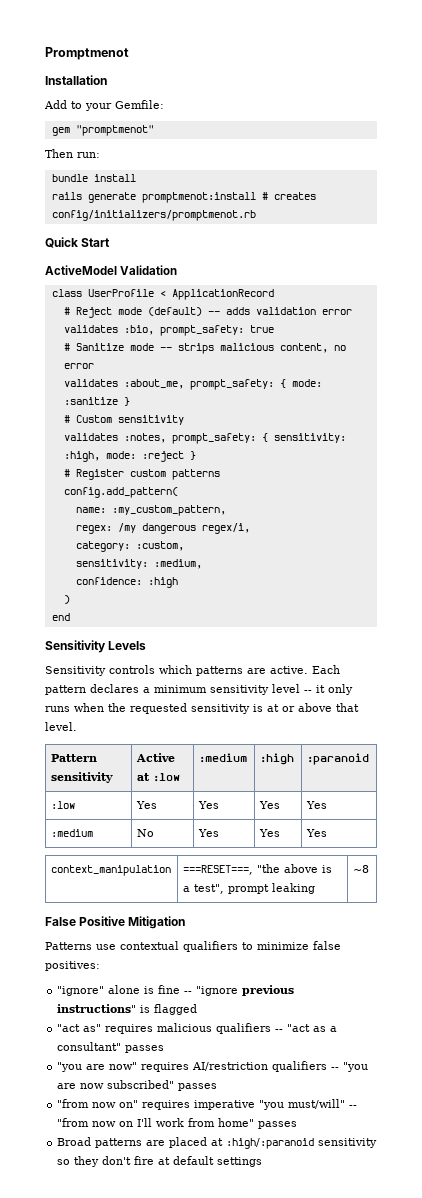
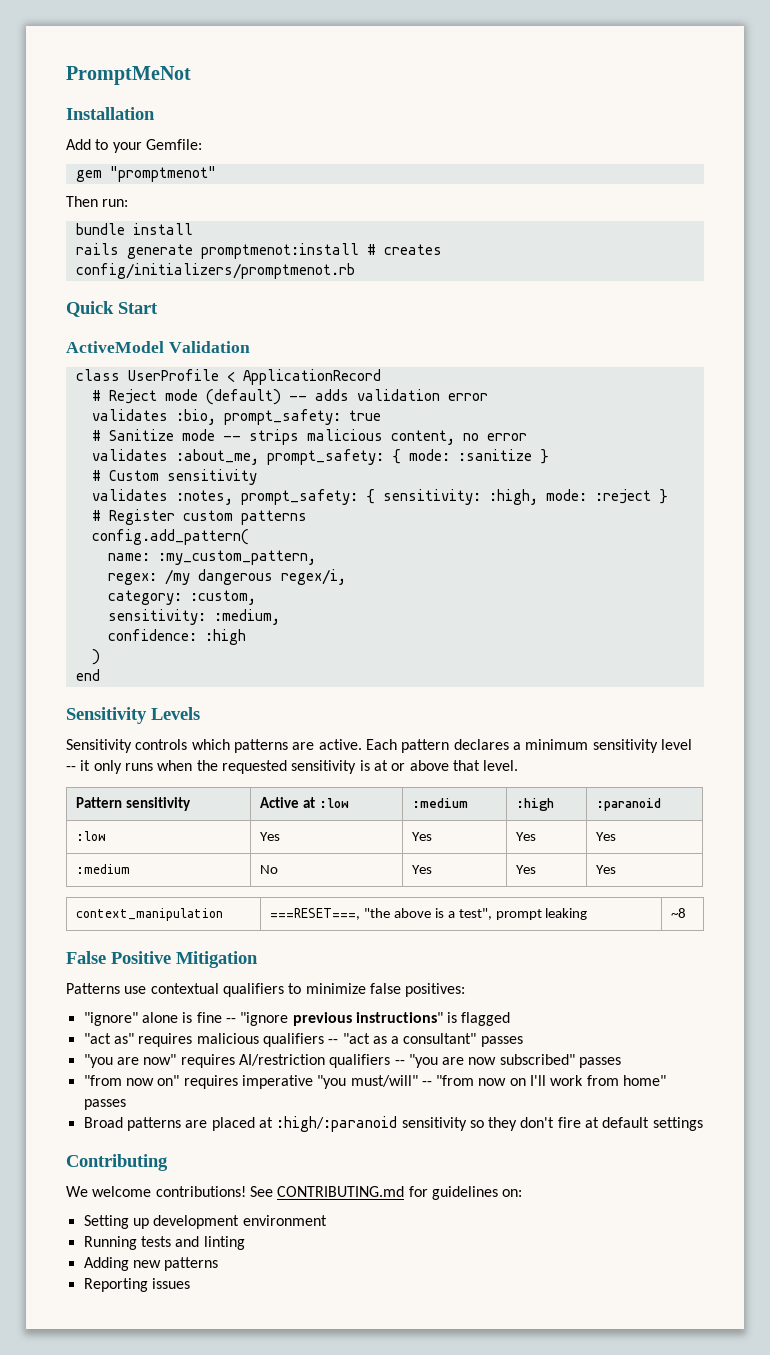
[45,47,129,60] Promptmenot -> [66,66,191,85] PromptMeNot
(263, 1162) none -> [66,1154,168,1171] [66,1186,523,1200] [83,1215,327,1229] [83,1236,245,1250] [83,1257,219,1271] [83,1278,190,1292] // Contributing // We welcome contributions! See CONTRIBUTING.md for guidelines on: // Setting up development environment // Running tests and linting // Adding new patterns // Reporting issues

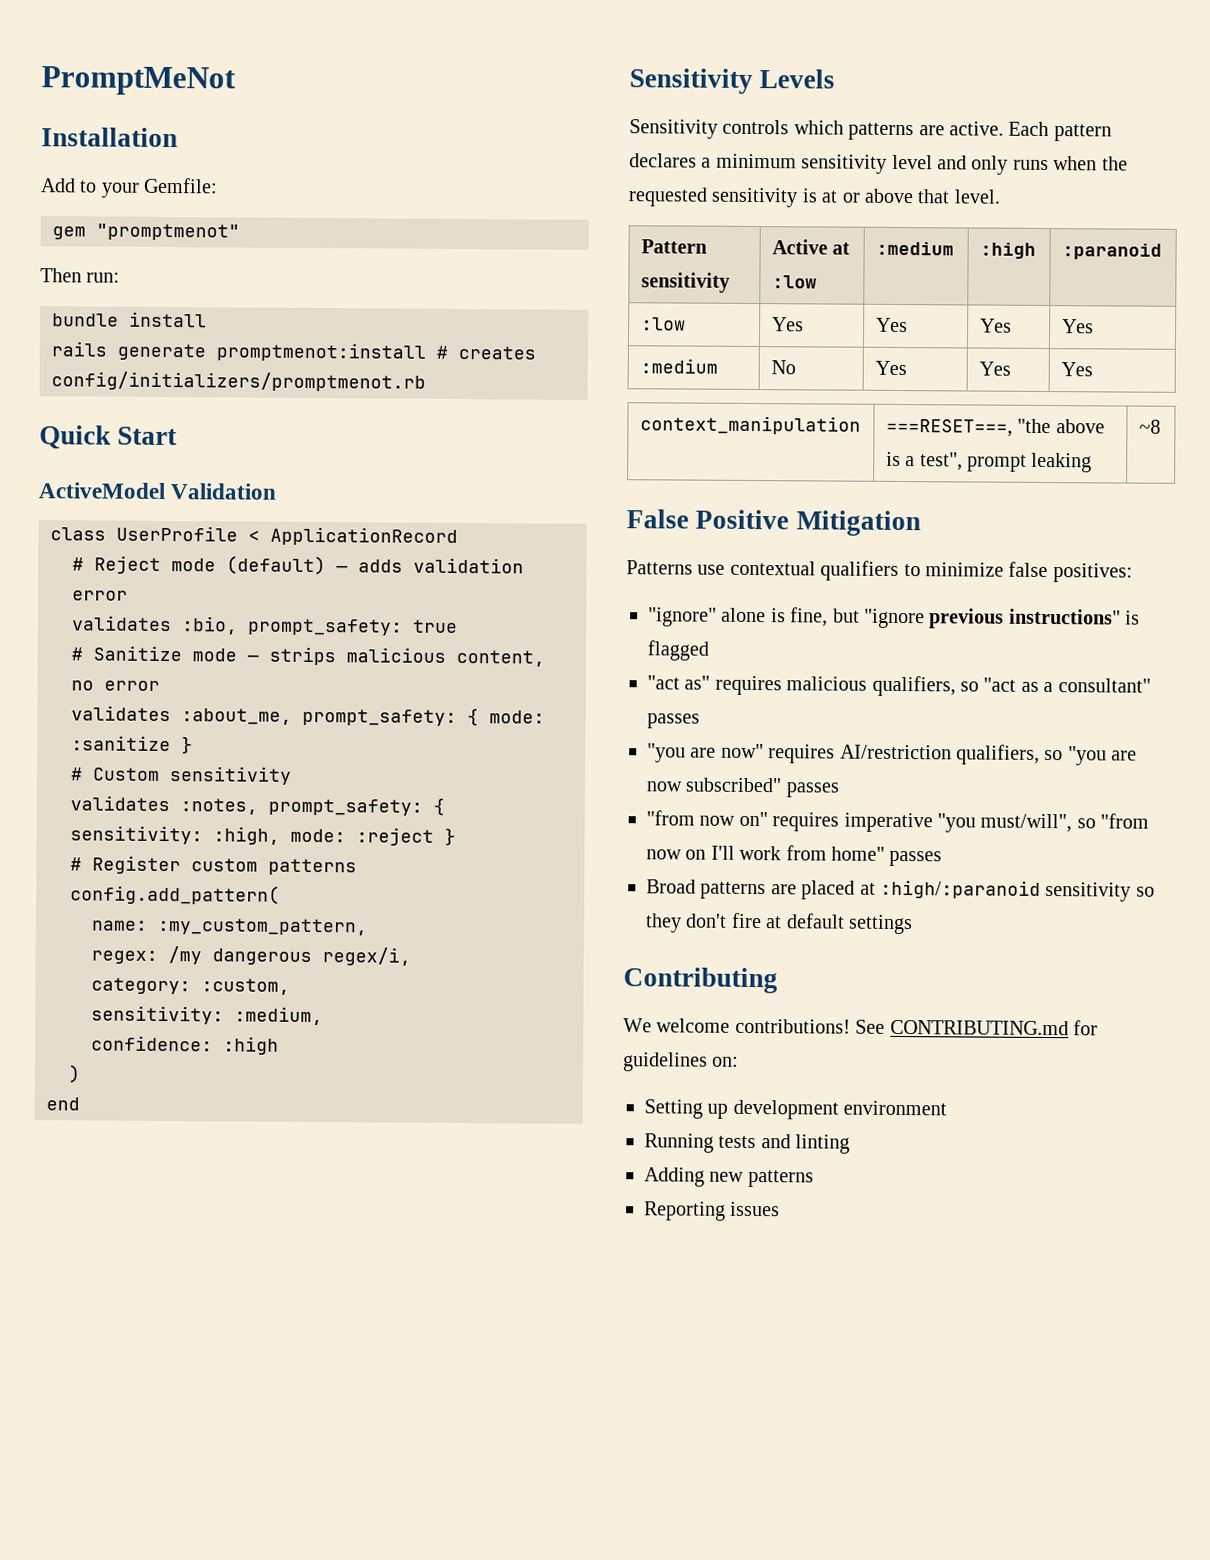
[288,395,307,401] -- -> [336,565,348,573] —
[222,435,241,441] -- -> [247,654,259,662] —
[66,760,91,771] -- it -> [937,155,967,170] and
[196,1012,236,1023] fine -- -> [790,607,860,627] fine, but
[262,1033,339,1047] qualifiers -- -> [871,675,979,697] qualifiers, so
[329,1054,405,1068] qualifiers -- -> [956,744,1064,765] qualifiers, so
[350,1075,432,1087] must/will" -- -> [980,813,1096,833] must/will", so

